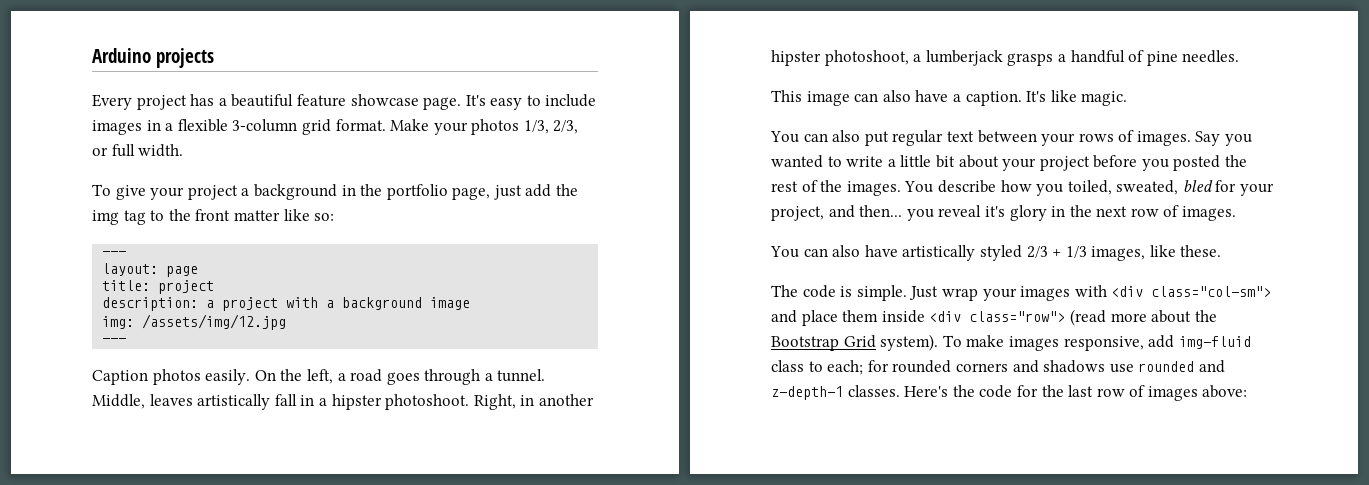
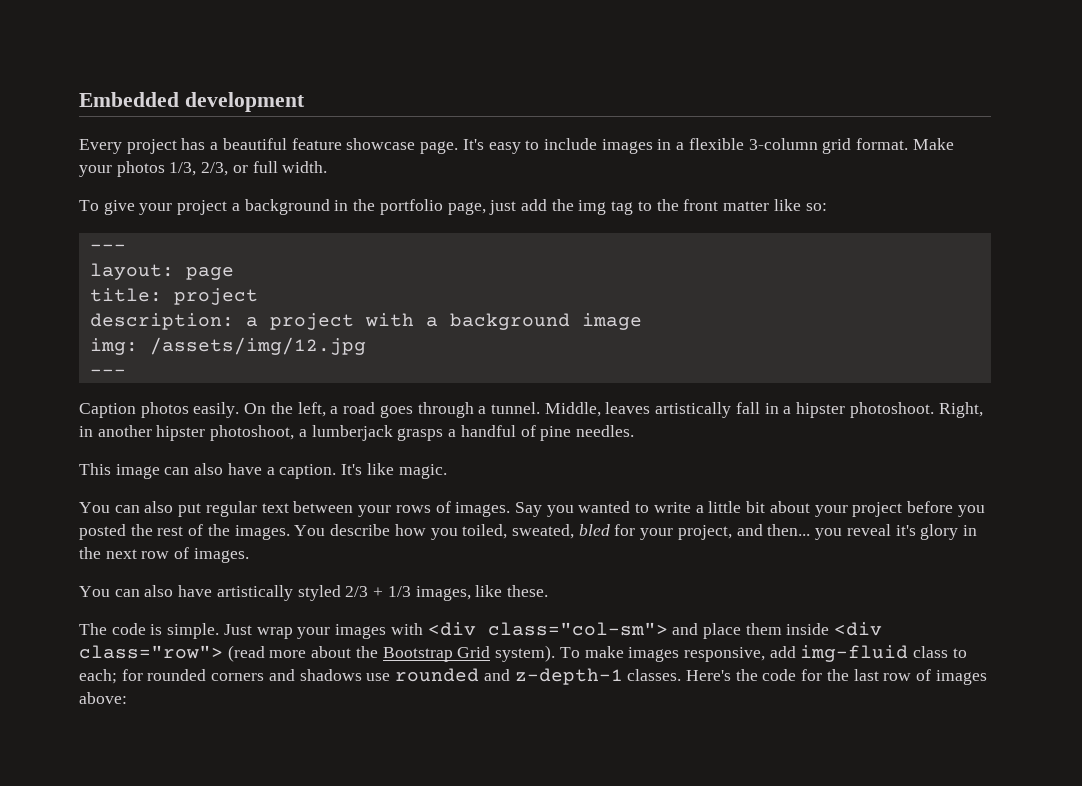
[92,48,215,68] Arduino projects -> [79,92,305,112] Embedded development

